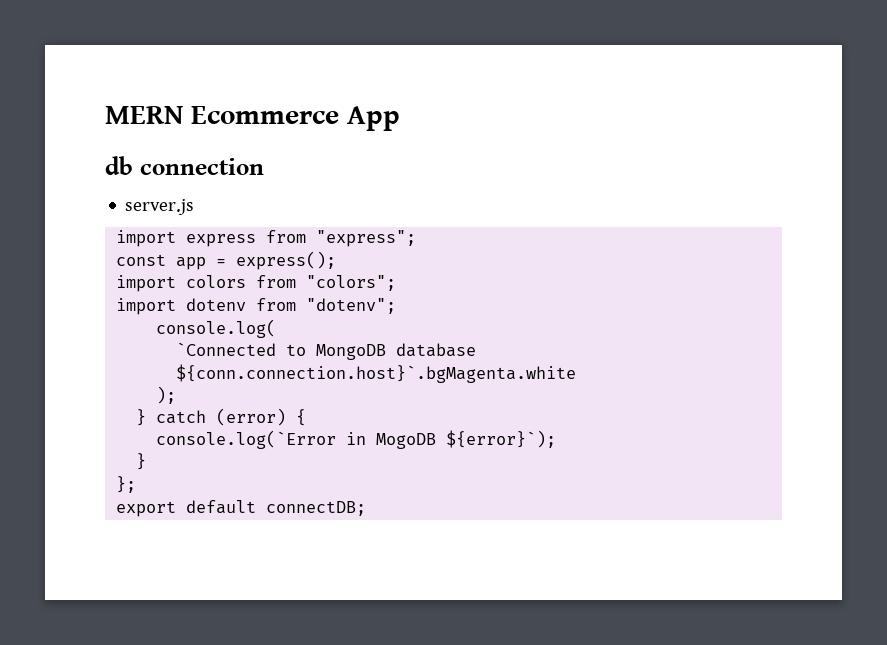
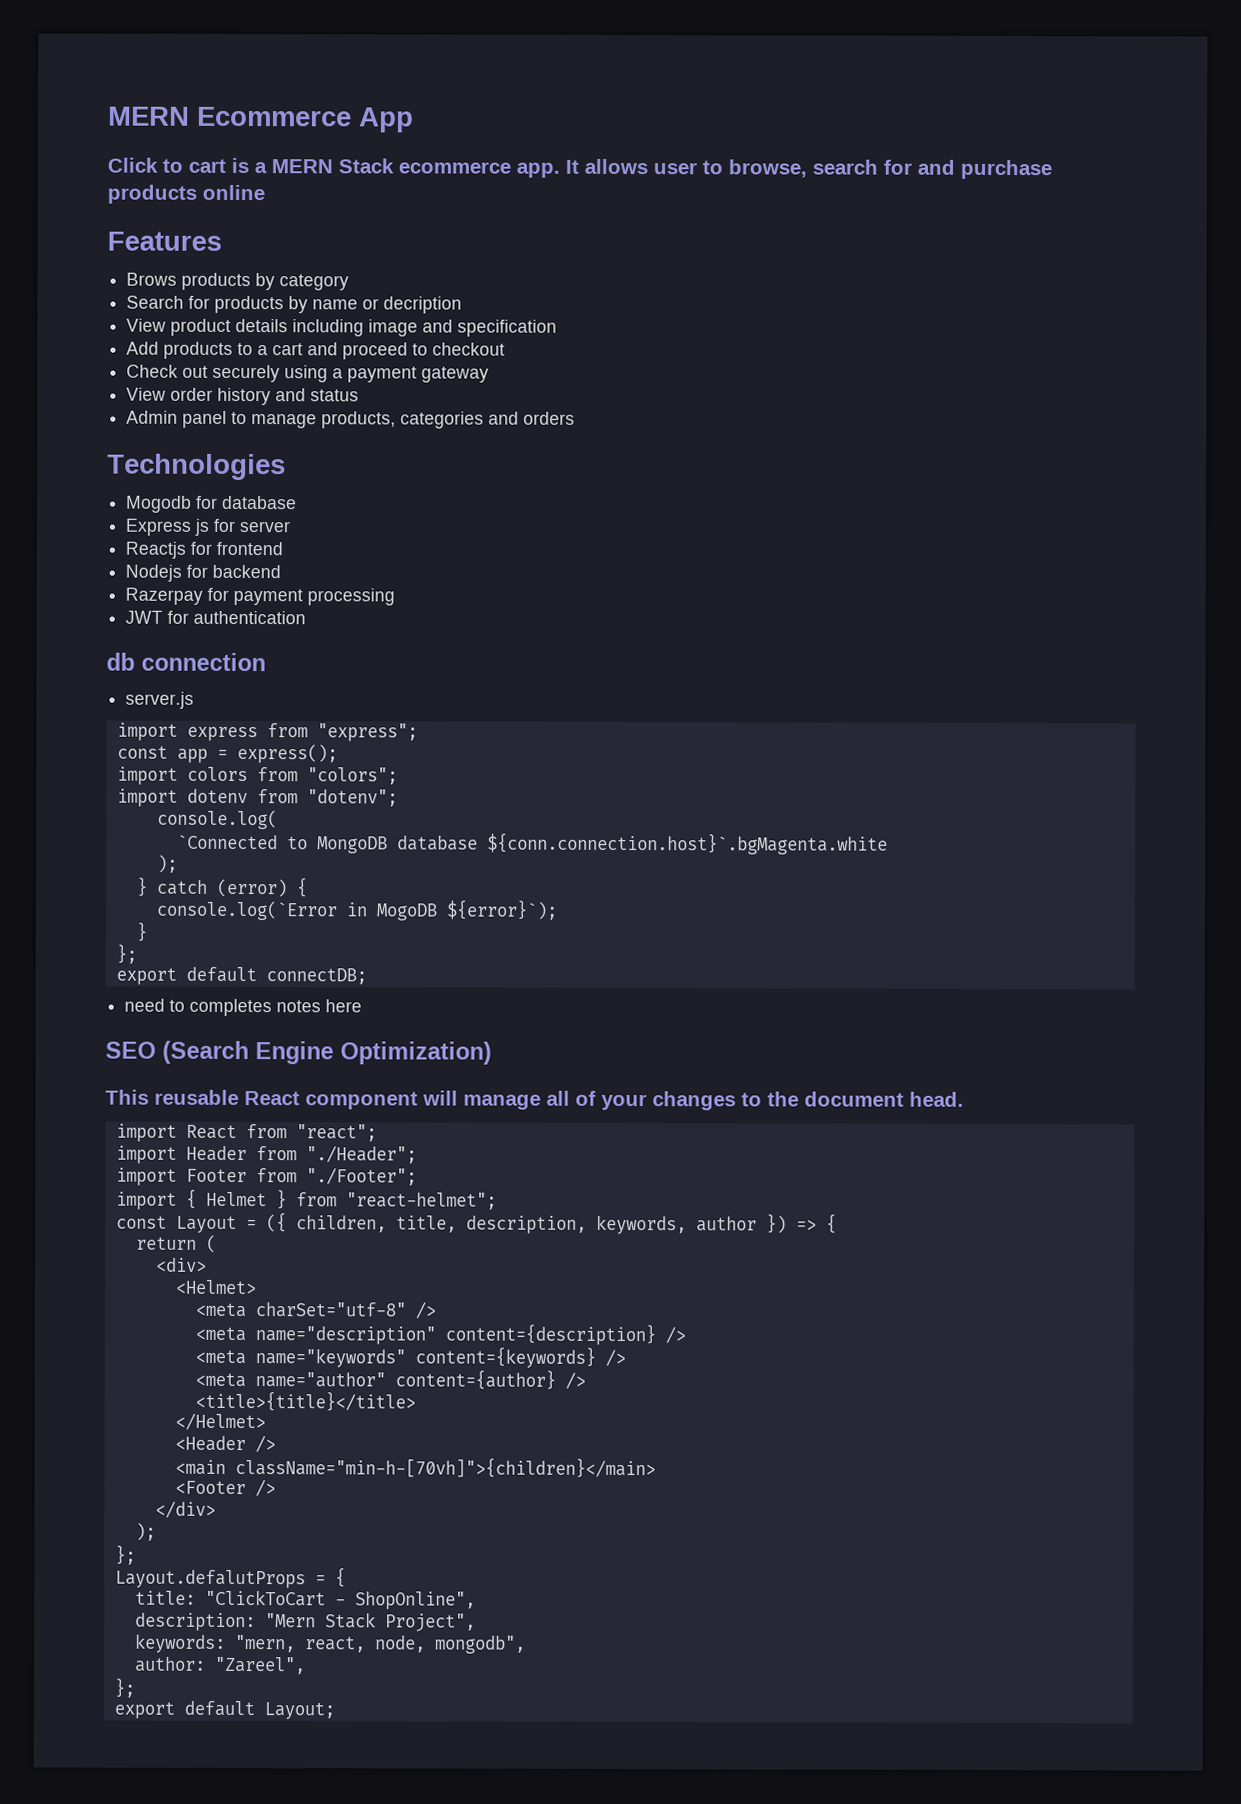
(400, 118) none -> [107,157,1052,180] [107,184,265,204] [107,231,222,251] [126,272,350,291] [126,295,463,314] [126,318,558,337] [126,341,506,360] [126,364,490,383] [126,387,360,406] [126,410,576,429] [107,453,286,481] [126,495,298,513] [125,518,291,536] [125,541,284,559] [125,564,282,582] [125,587,396,606] [125,610,307,625] // Click to cart is a MERN Stack ecommerce app. It allows user to browse, search for and purchase products online // Features // Brows products by category // Search for products by name or decription // View product details including image and specification // Add products to a cart and proceed to checkout // Check out securely using a payment gateway // View order history and status // Admin panel to manage products, categories and orders // Technologies // Mogodb for database // Express js for server // Reactjs for frontend // Nodejs for backend // Razerpay for payment processing // JWT for authentication
(367, 508) none -> [124,998,363,1017] [105,1040,492,1065] [105,1089,964,1111] [115,1123,377,1142] [115,1145,417,1164] [115,1167,417,1186] [115,1188,497,1210] [115,1212,837,1235] [135,1234,217,1253] [155,1257,207,1272] [174,1279,257,1295] [194,1301,436,1319] [194,1323,686,1346] [194,1346,626,1368] [194,1369,586,1390] [194,1390,416,1412] [174,1412,266,1431] [174,1435,276,1453] [174,1456,656,1479] [174,1479,276,1497] [154,1500,216,1518] [134,1522,156,1541] [114,1544,136,1565] [114,1567,346,1589] [134,1589,476,1610] [134,1612,476,1632] [134,1633,526,1654] [133,1656,306,1675] [113,1677,135,1698] [113,1700,335,1720] // need to completes notes here // SEO (Search Engine Optimization) // This reusable React component will manage all of your changes to the document head. // import React from "react"; // import Header from "./Header"; // import Footer from "./Footer"; // import { Helmet } from "react-helmet"; // const Layout = ({ children, title, description, keywords, author }) => { // return ( // <div> // <Helmet> // <meta charSet="utf-8" /> // <meta name="description" content={description} /> // <meta name="keywords" content={keywords} /> // <meta name="author" content={author} /> // <title>{title}</title> // </Helmet> // <Header /> // <main className="min-h-[70vh]">{children}</main> // <Footer /> // </div> // ); // }; // Layout.defalutProps = { // title: "ClickToCart - ShopOnline", // description: "Mern Stack Project", // keywords: "mern, react, node, mongodb", // author: "Zareel", // }; // export default Layout;

